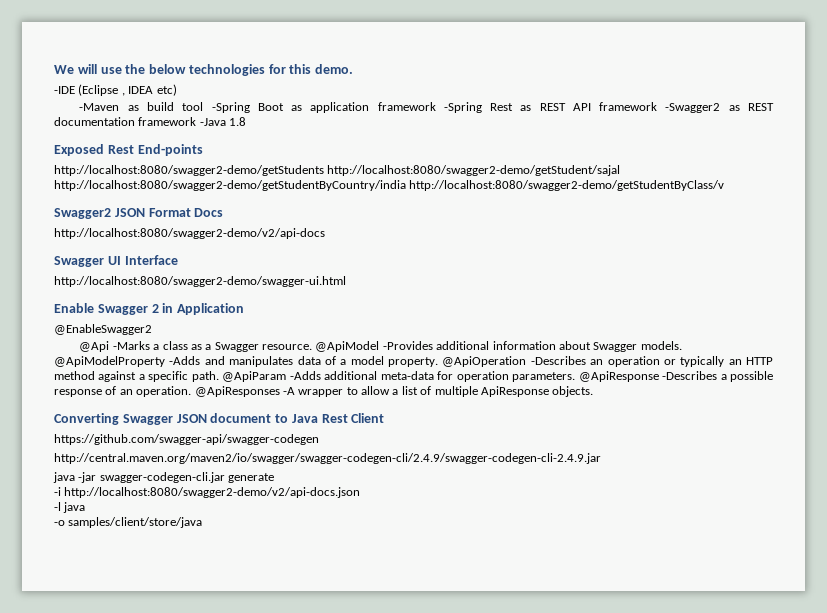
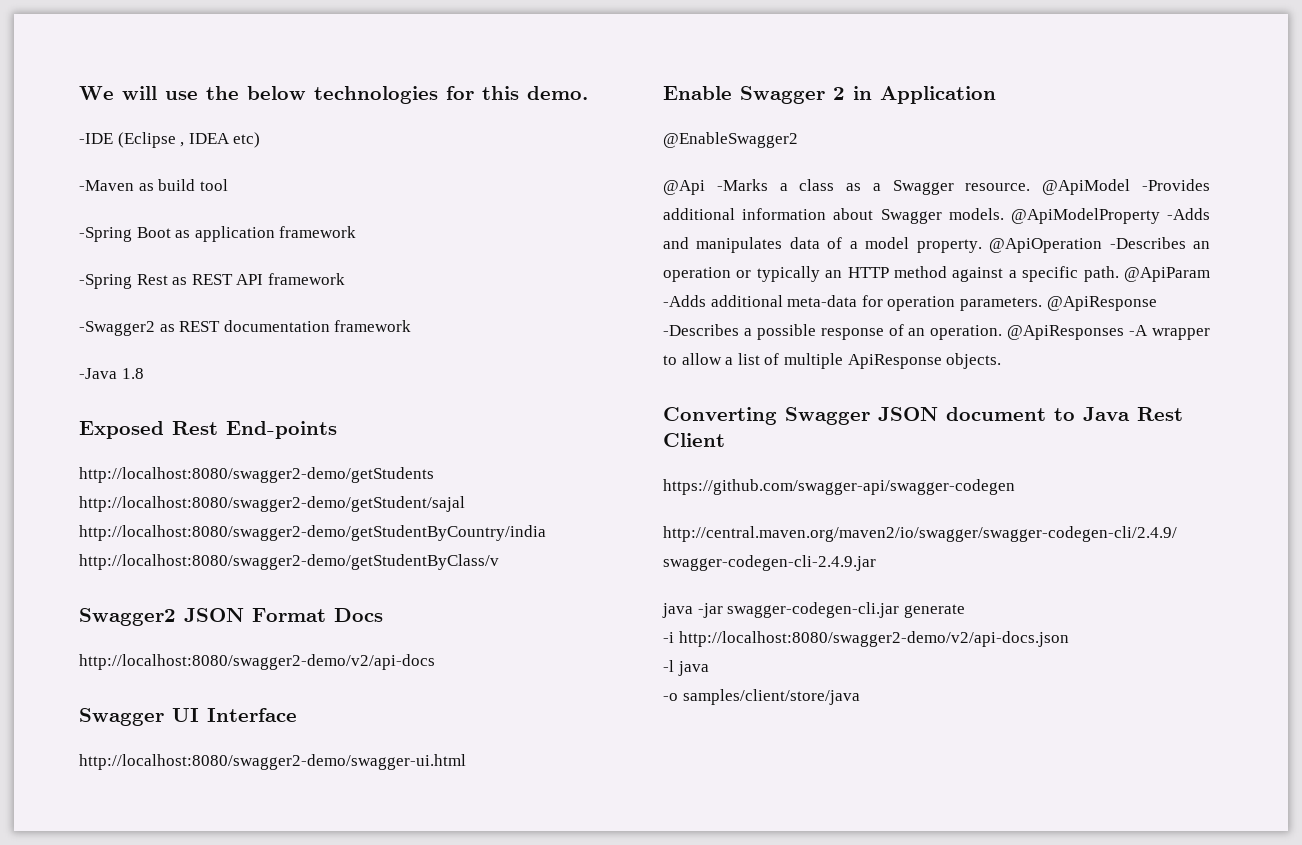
(204, 106) none -> (228, 185) //
(436, 106) none -> (357, 232) //
(658, 106) none -> (345, 279) //
(197, 121) none -> (412, 326) //

